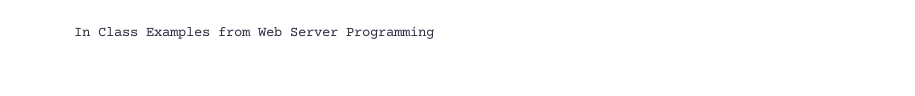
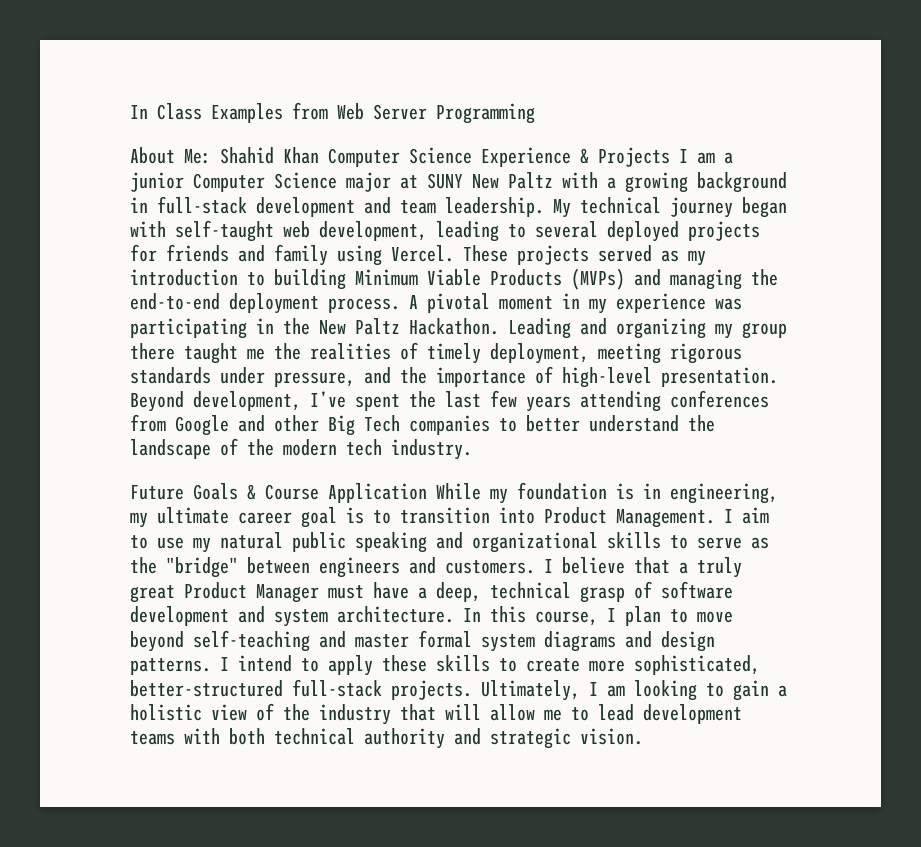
(434, 32) none -> [130,147,733,167] [130,172,787,193] [130,196,787,218] [130,220,760,242] [130,244,706,266] [130,268,778,290] [130,293,742,314] [130,318,787,339] [130,342,742,364] [130,366,778,388] [130,390,769,412] [130,414,715,436] [130,438,472,460] [130,482,778,504] [130,507,769,528] [130,532,769,553] [130,557,742,578] [130,581,733,603] [130,606,733,627] [130,630,715,652] [130,655,760,676] [130,679,787,701] [130,703,742,725] [130,728,643,749] // About Me: Shahid Khan Computer Science Experience & Projects I am a junior Computer Science major at SUNY New Paltz with a growing background in full-stack development and team leadership. My technical journey began with self-taught web development, leading to several deployed projects for friends and family using Vercel. These projects served as my introduction to building Minimum Viable Products (MVPs) and managing the end-to-end deployment process. A pivotal moment in my experience was participating in the New Paltz Hackathon. Leading and organizing my group there taught me the realities of timely deployment, meeting rigorous standards under pressure, and the importance of high-level presentation. Beyond development, I’ve spent the last few years attending conferences from Google and other Big Tech companies to better understand the landscape of the modern tech industry. // Future Goals & Course Application While my foundation is in engineering, my ultimate career goal is to transition into Product Management. I aim to use my natural public speaking and organizational skills to serve as the "bridge" between engineers and customers. I believe that a truly great Product Manager must have a deep, technical grasp of software development and system architecture. In this course, I plan to move beyond self-teaching and master formal system diagrams and design patterns. I intend to apply these skills to create more sophisticated, better-structured full-stack projects. Ultimately, I am looking to gain a holistic view of the industry that will allow me to lead development teams with both technical authority and strategic vision.

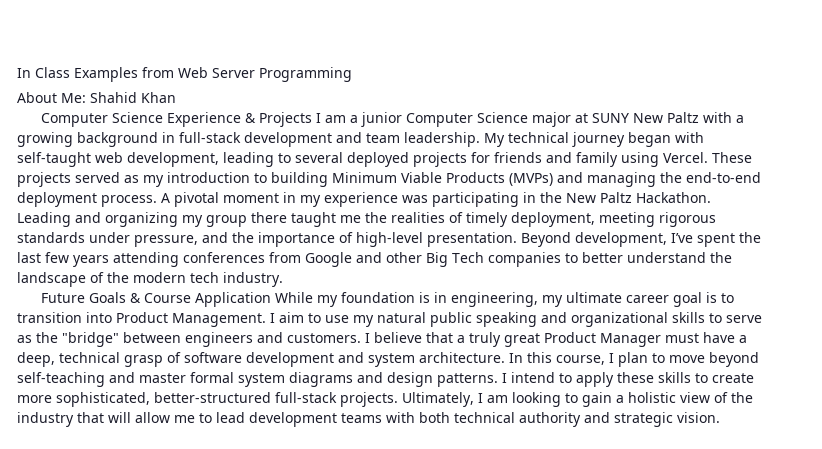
(319, 155) none -> (176, 97) //

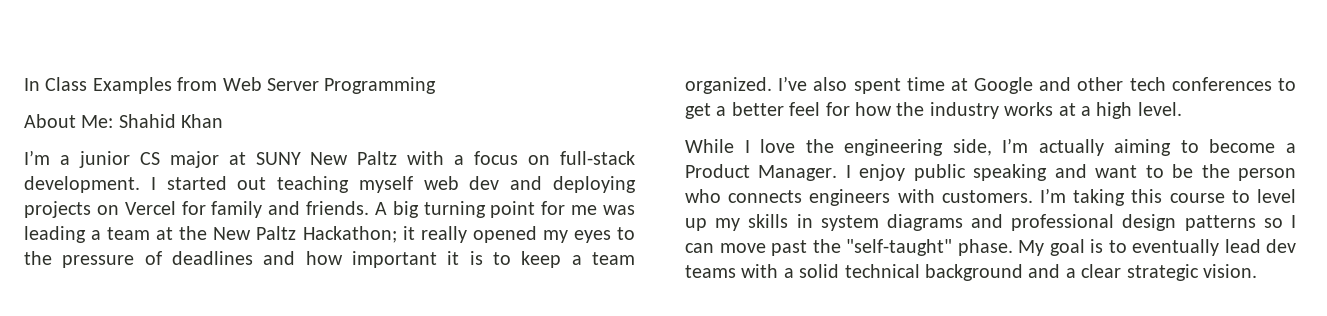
[40,112,528,127] Computer Science Experience & Projects I am a junior Computer Science -> [24,150,160,168] I’m a junior CS
[17,132,704,147] [17,152,752,167] [17,172,761,187] [17,192,711,207] [17,212,716,227] [17,232,761,247] [17,252,732,267] [17,272,283,287] [40,292,734,307] [17,312,762,327] [17,332,747,347] [17,352,759,367] [17,372,754,387] [17,392,753,407] [17,412,610,427] growing background in full-stack development and team leadership. My technical journey began with self-taught web development, leading to several deployed projects for friends and family using Vercel. These projects served as my introduction to building Minimum Viable Products (MVPs) and managing the end-to-end deployment process. A pivotal moment in my experience was participating in the New Paltz Hackathon. Leading and organizing my group there taught me the realities of timely deployment, meeting rigorous standards under pressure, and the importance of high-level presentation. Beyond development, I’ve spent the last few years attending conferences from Google and other Big Tech companies to better understand the landscape of the modern tech industry. // Future Goals & Course Application While my foundation is in engineering, my ultimate career goal is to transition into Product Management. I aim to use my natural public speaking and organizational skills to serve as the "bridge" between engineers and customers. I believe that a truly great Product Manager must have a deep, technical grasp of software development and system architecture. In this course, I plan to move beyond self-teaching and master formal system diagrams and design patterns. I intend to apply these skills to create more sophisticated, better-structured full-stack projects. Ultimately, I am looking to gain a holistic view of the industry that will allow me to lead development teams with both technical authority and -> [474,151,635,165] [24,176,636,193] [24,201,635,218] [24,226,636,243] [24,251,635,268] [685,76,1296,94] [685,102,1182,119] [685,138,1296,156] [685,164,1296,181] [685,188,1296,206] [685,214,1296,231] [685,239,1296,256] [685,264,1122,281] focus on full-stack development. I started out teaching myself web dev and deploying projects on Vercel for family and friends. A big turning point for me was leading a team at the New Paltz Hackathon; it really opened my eyes to the pressure of deadlines and how important it is to keep a team organized. I’ve also spent time at Google and other tech conferences to get a better feel for how the industry works at a high level. // While I love the engineering side, I’m actually aiming to become a Product Manager. I enjoy public speaking and want to be the person who connects engineers with customers. I’m taking this course to level up my skills in system diagrams and professional design patterns so I can move past the "self-taught" phase. My goal is to eventually lead dev teams with a solid technical background and a clear

